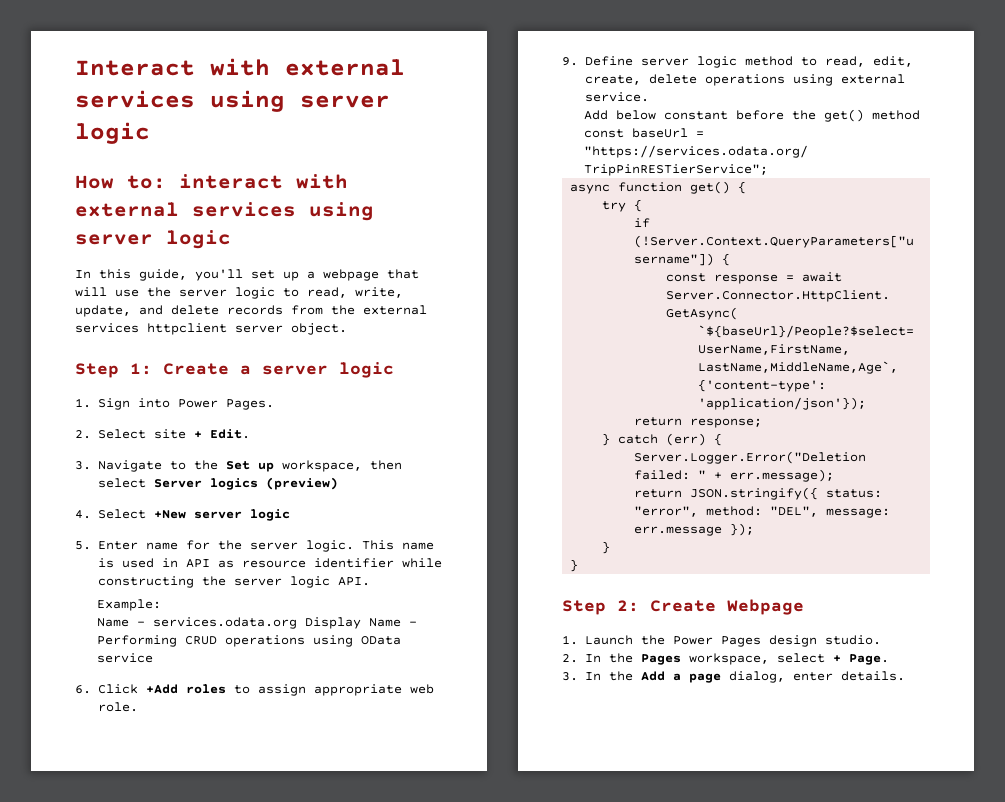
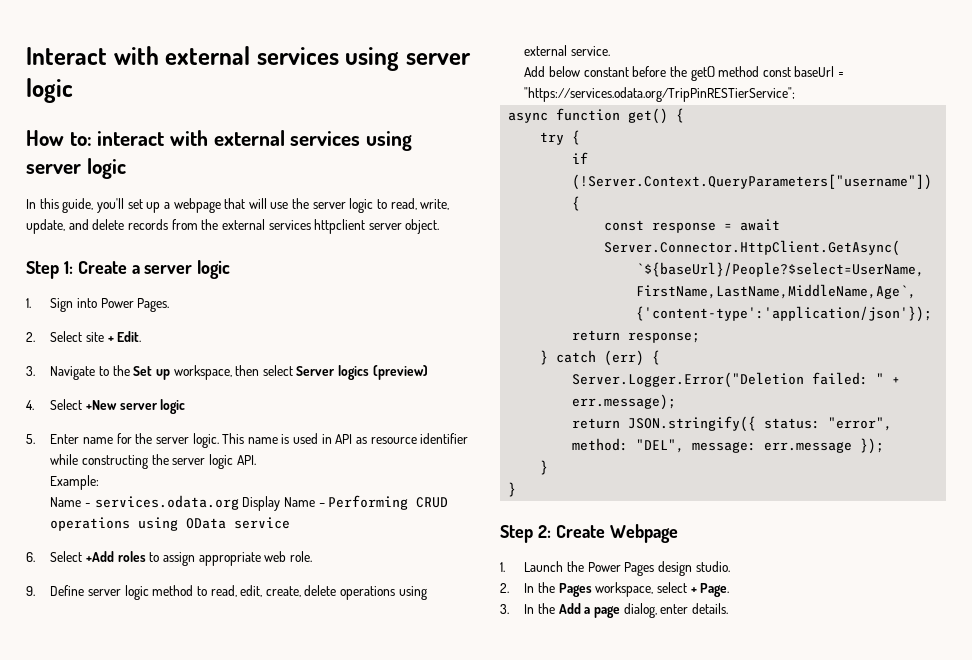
[97,684,138,694] Click -> [50,551,83,562] Select

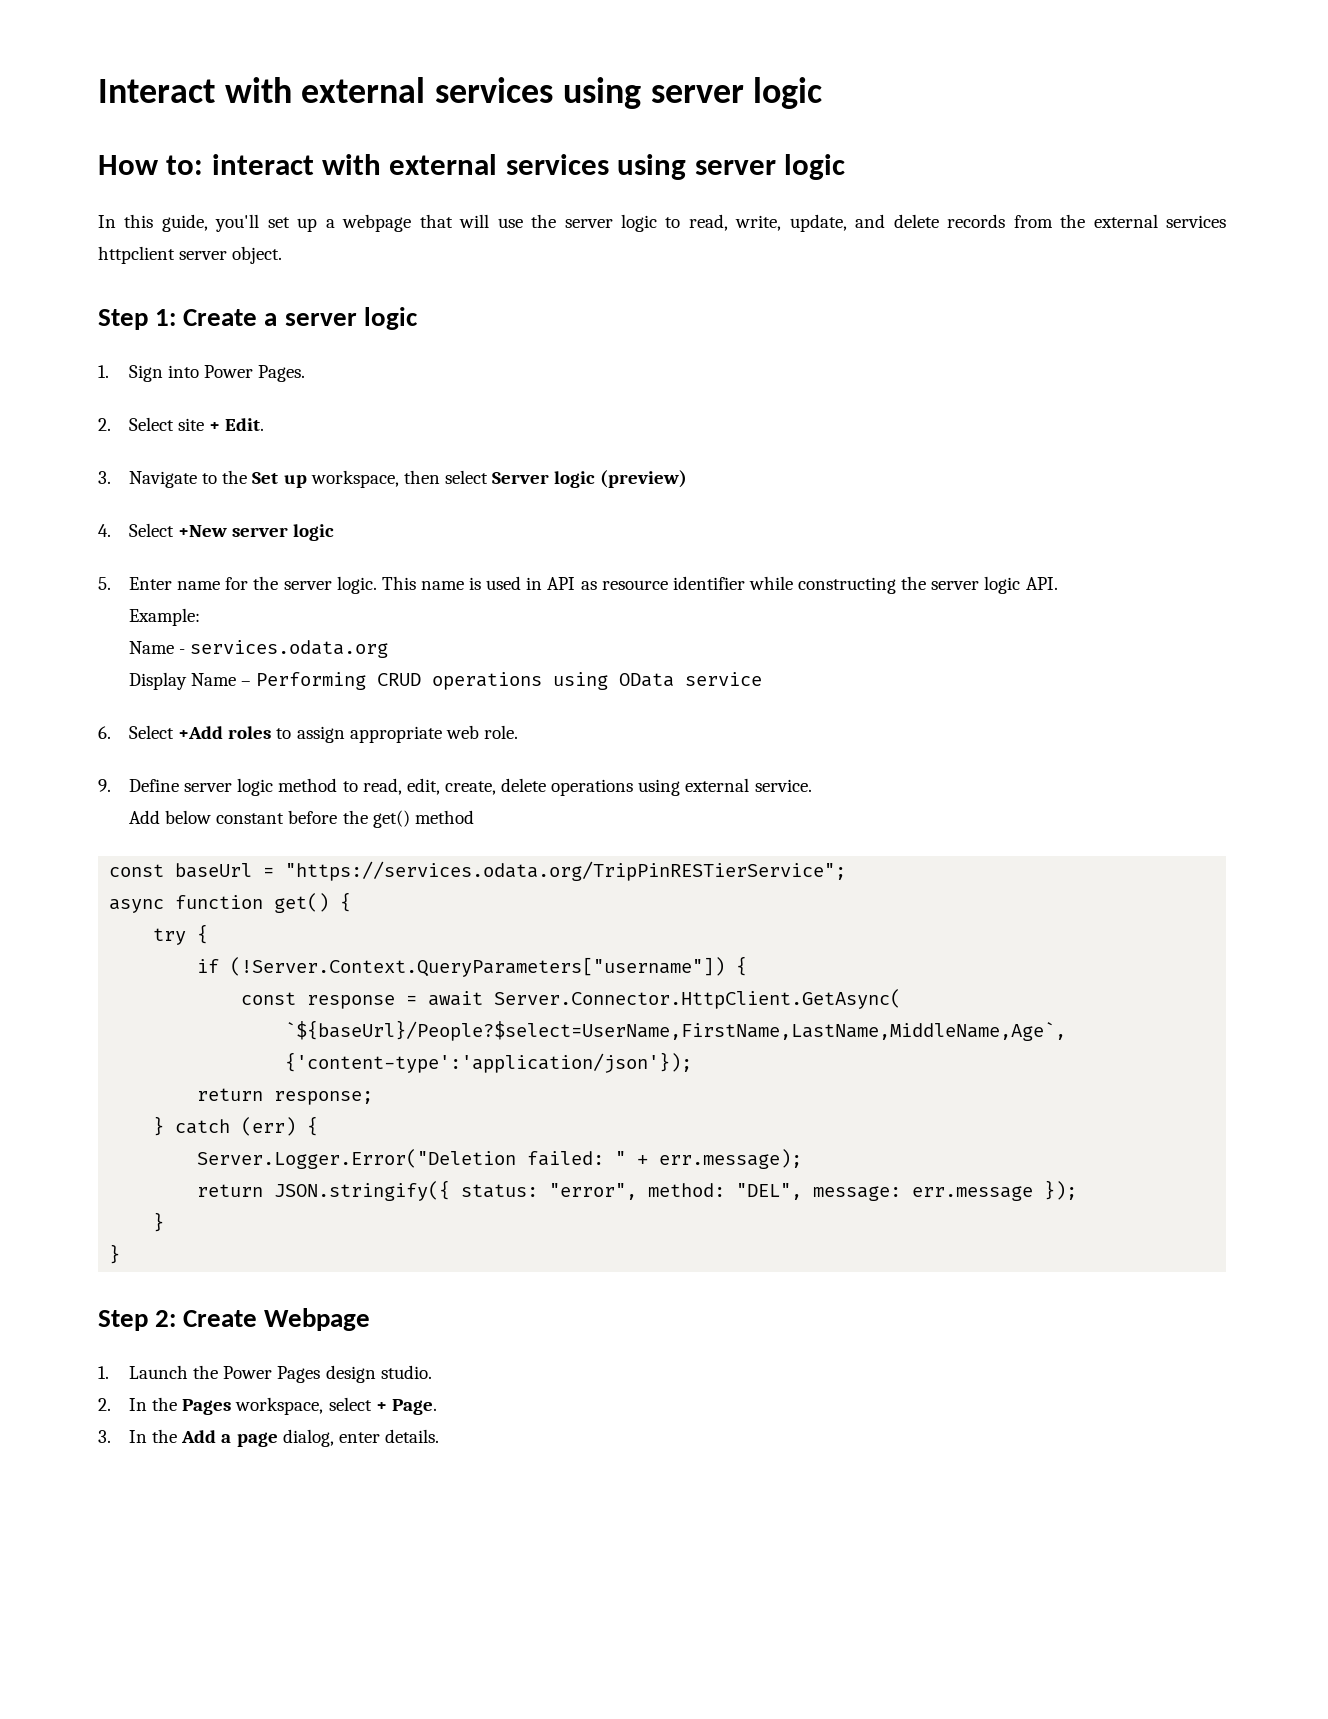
[338,365,370,380] logics -> [554,471,596,488] logic
(239, 502) none -> (389, 649) //
(760, 71) none -> (474, 817) //

